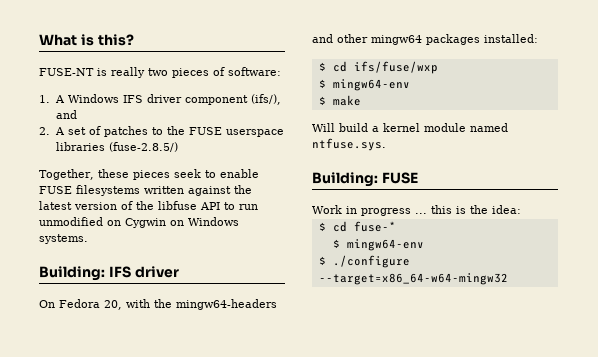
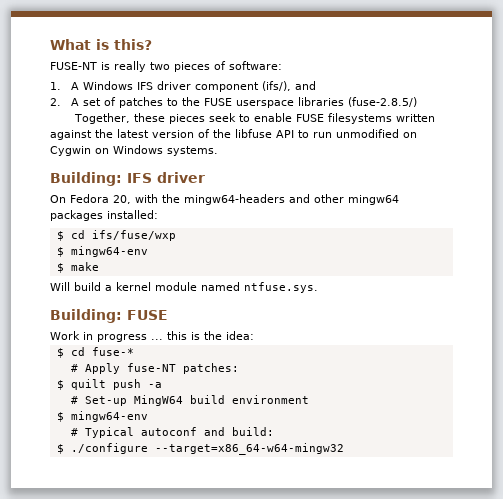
[332,239,424,251] $ mingw64-env -> [70,363,239,374] [56,379,162,390] [70,395,309,406] [56,411,148,422] [70,427,274,438] # Apply fuse-NT patches: // $ quilt push -a // # Set-up MingW64 build environment // $ mingw64-env // # Typical autoconf and build:

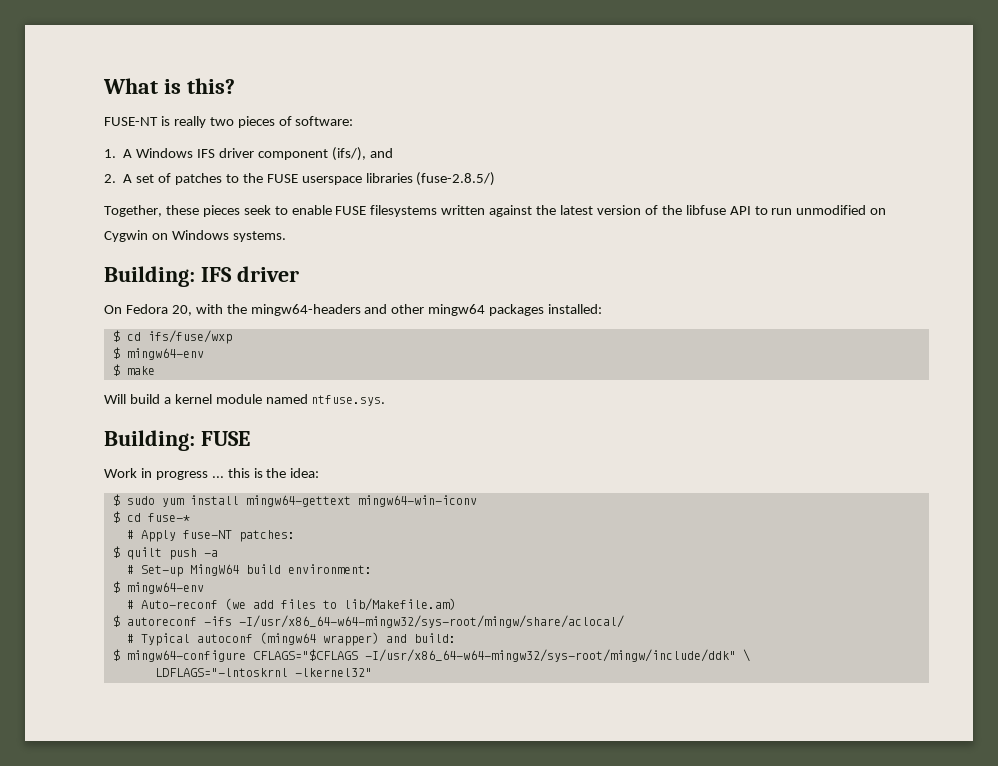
(254, 335) none -> [112,494,477,507] // $ sudo yum install mingw64-gettext mingw64-win-iconv
[231,395,309,404] [56,411,148,422] environment // $ mingw64-env -> [287,564,372,574] [112,581,204,594] [126,598,456,611] [112,615,624,628] environment: // $ mingw64-env // # Auto-reconf (we add files to lib/Makefile.am) // $ autoreconf -ifs -I/usr/x86_64-w64-mingw32/sys-root/mingw/share/aclocal/
(197, 431) none -> [259,632,379,646] (mingw64 wrapper)
[70,443,344,455] ./configure --target=x86_64-w64-mingw32 -> [126,649,750,662] [154,668,372,677] mingw64-configure CFLAGS="$CFLAGS -I/usr/x86_64-w64-mingw32/sys-root/mingw/include/ddk" \ // LDFLAGS="-lntoskrnl -lkernel32"

